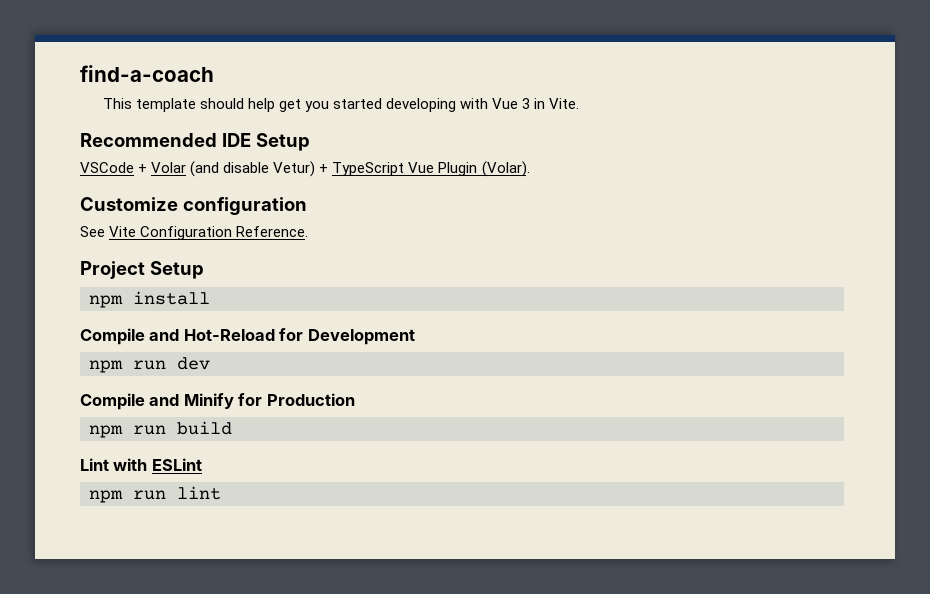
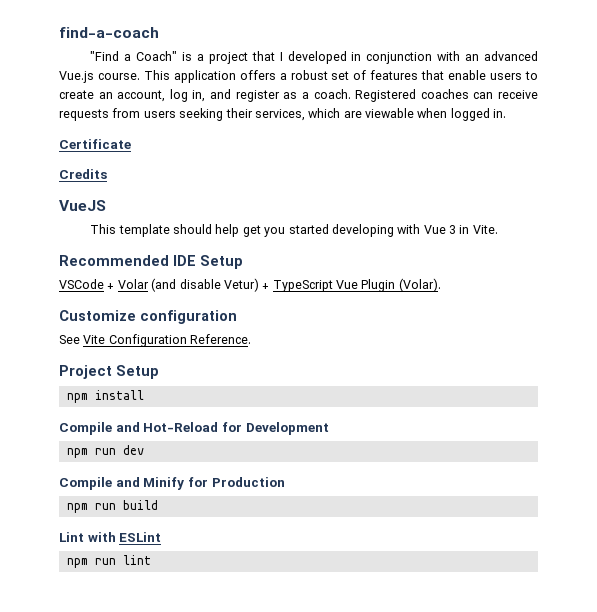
(214, 73) none -> [90,51,538,64] [59,70,538,83] [59,89,539,102] [59,108,507,121] [59,139,131,149] [59,169,107,179] [59,200,106,211] // "Find a Coach" is a project that I developed in conjunction with an advanced Vue.js course. This application offers a robust set of features that enable users to create an account, log in, and register as a coach. Registered coaches can receive requests from users seeking their services, which are viewable when logged in. // Certificate // Credits // VueJS

